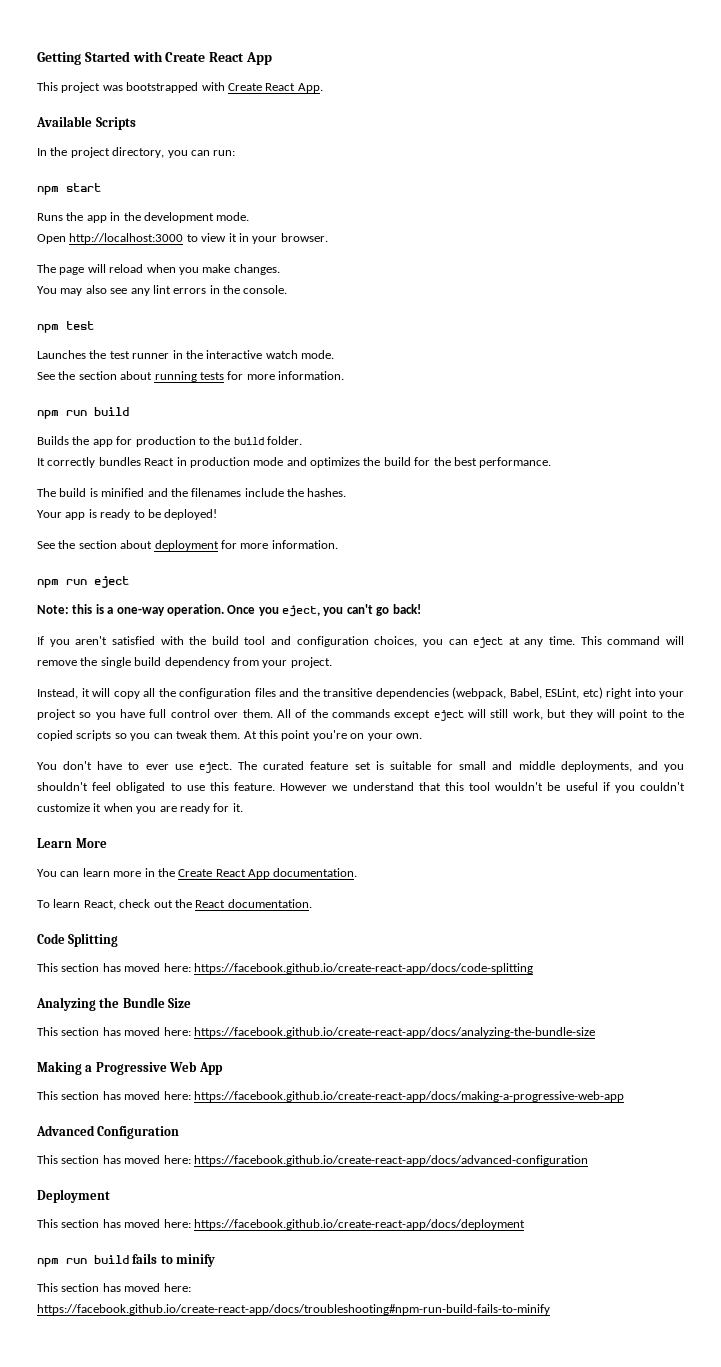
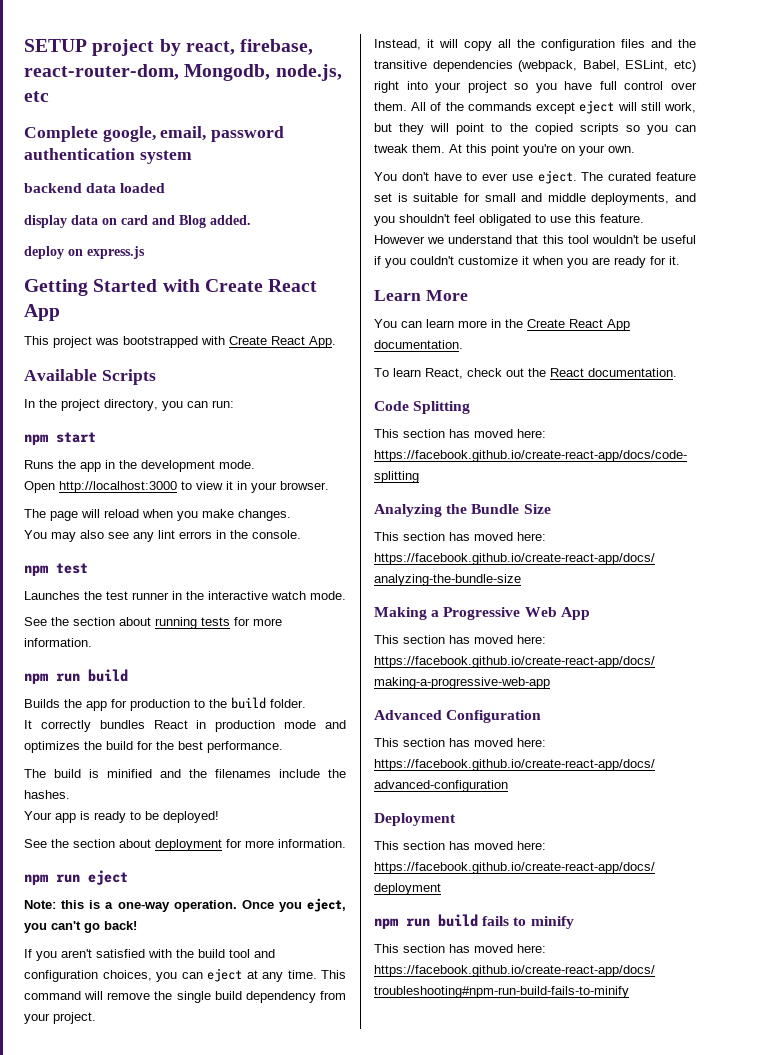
(37, 58) none -> [24,39,314,56] [24,64,342,81] [24,91,49,102] [24,126,285,142] [24,148,192,164] [24,183,166,193] [24,215,251,228] [24,246,145,259] SETUP project by react, firebase, react-router-dom, Mongodb, node.js, etc // Complete google, email, password authentication system // backend data loaded // display data on card and Blog added. // deploy on express.js //

